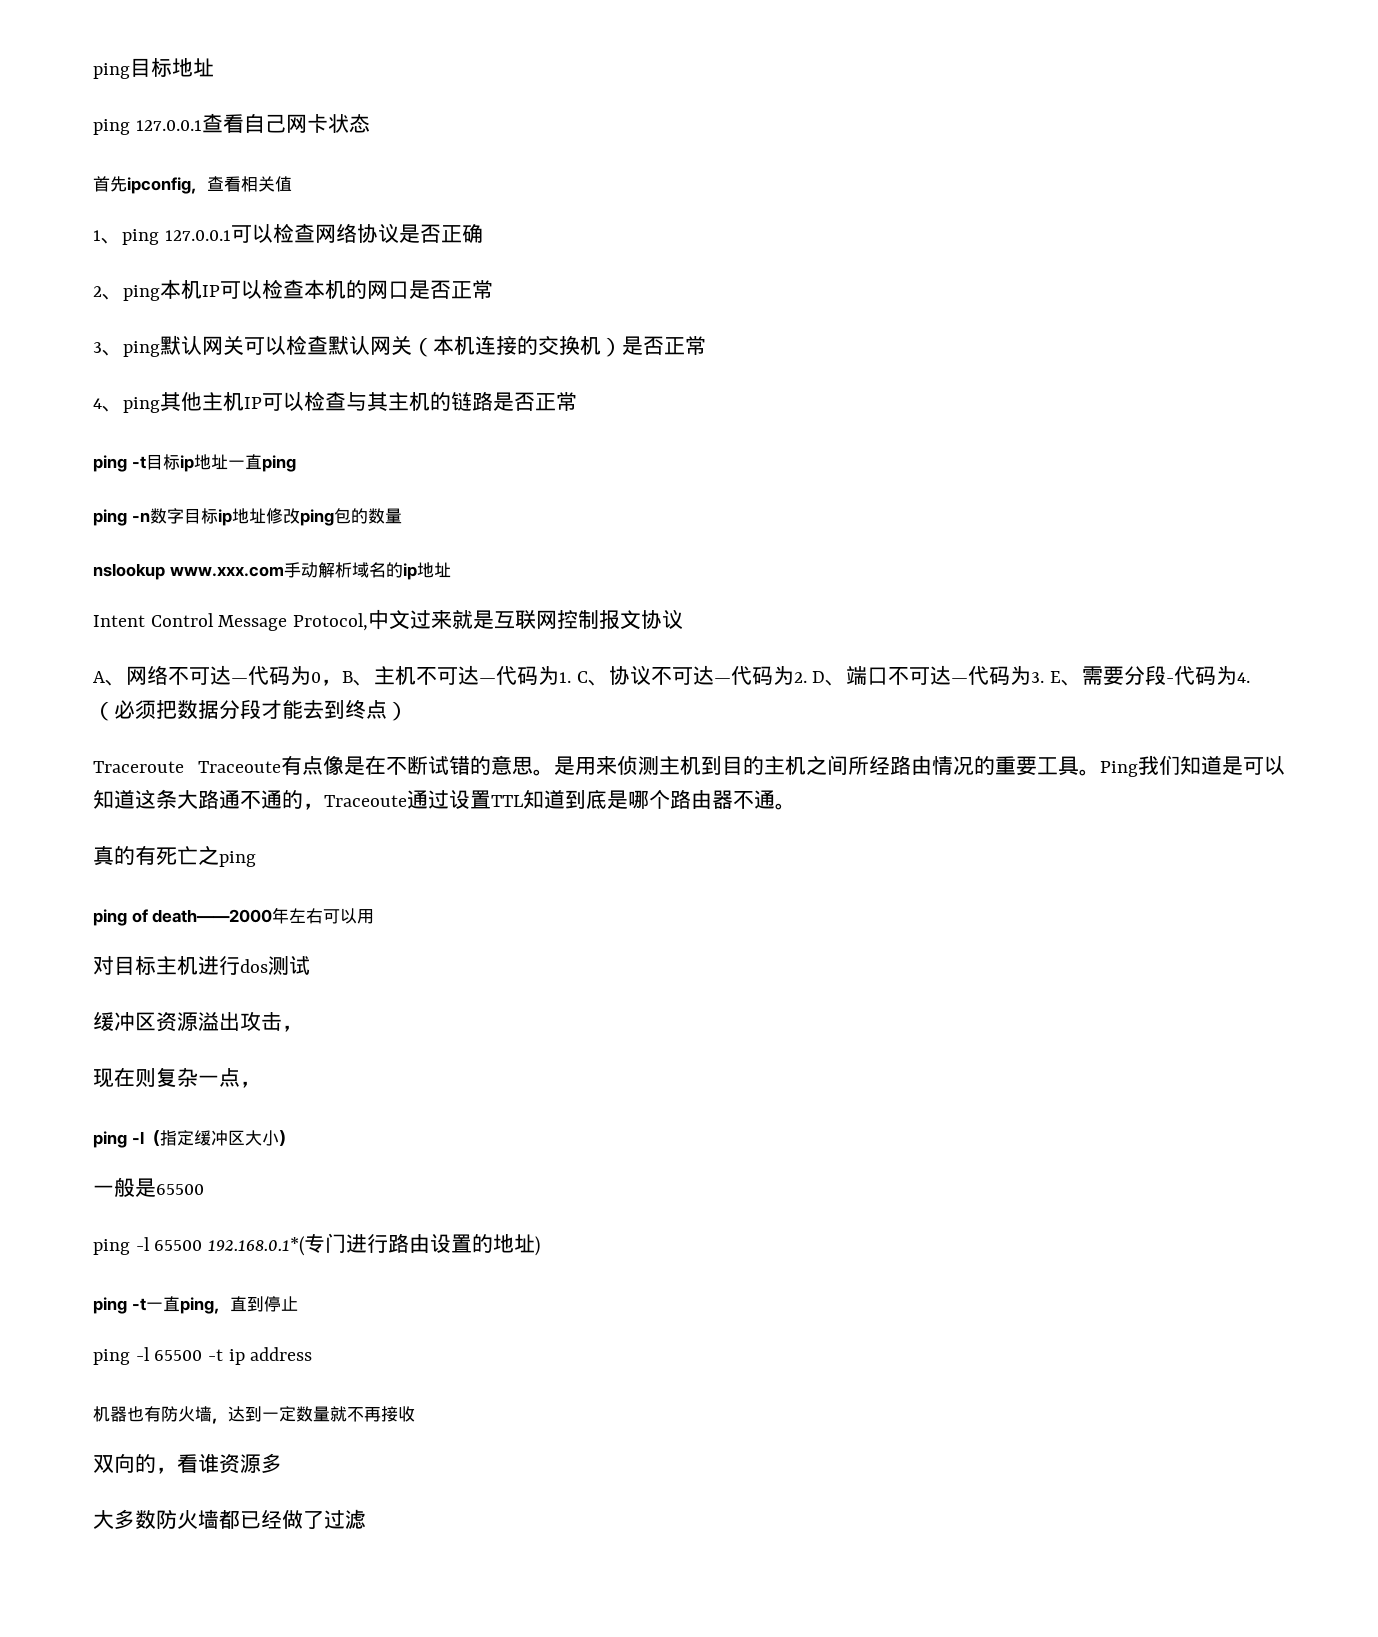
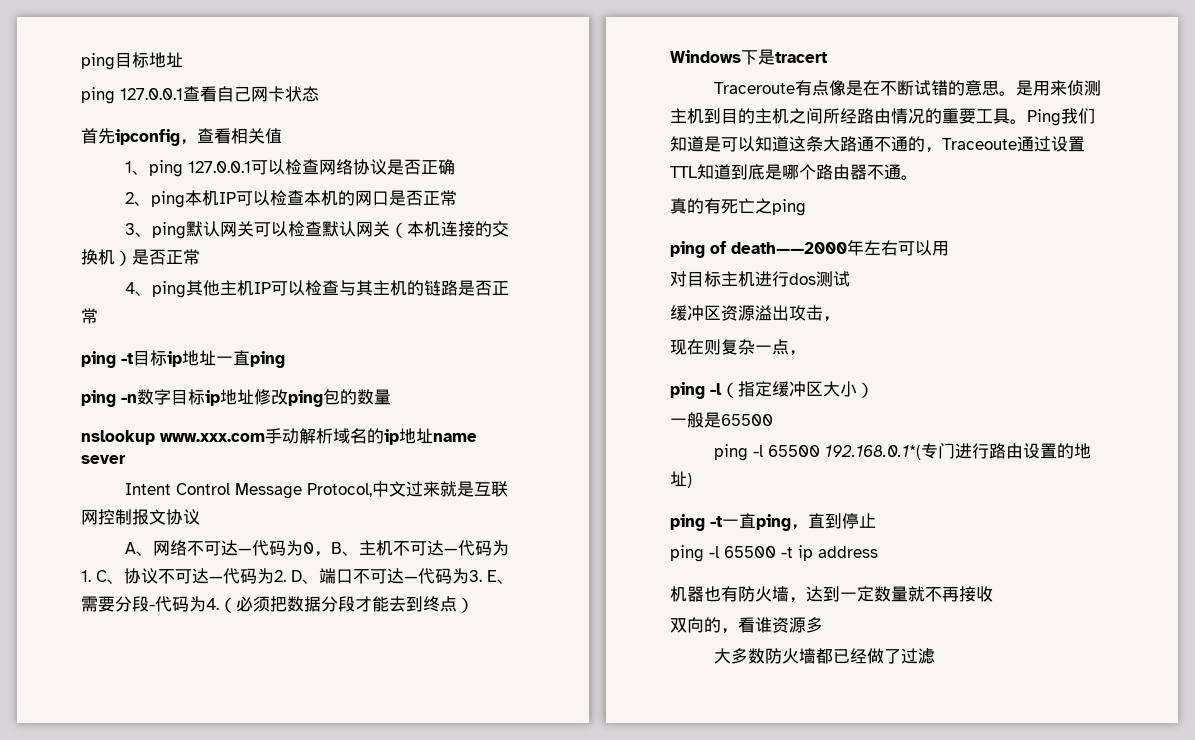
(451, 570) none -> [433,433,477,442] [81,455,126,464] name sever
(408, 711) none -> [670,49,828,65] // Windows下是tracert
[197,761,281,773] Traceoute -> (796, 88) none

